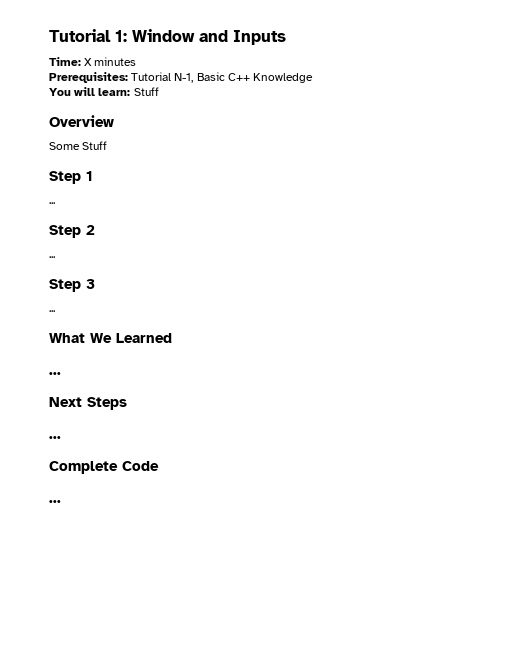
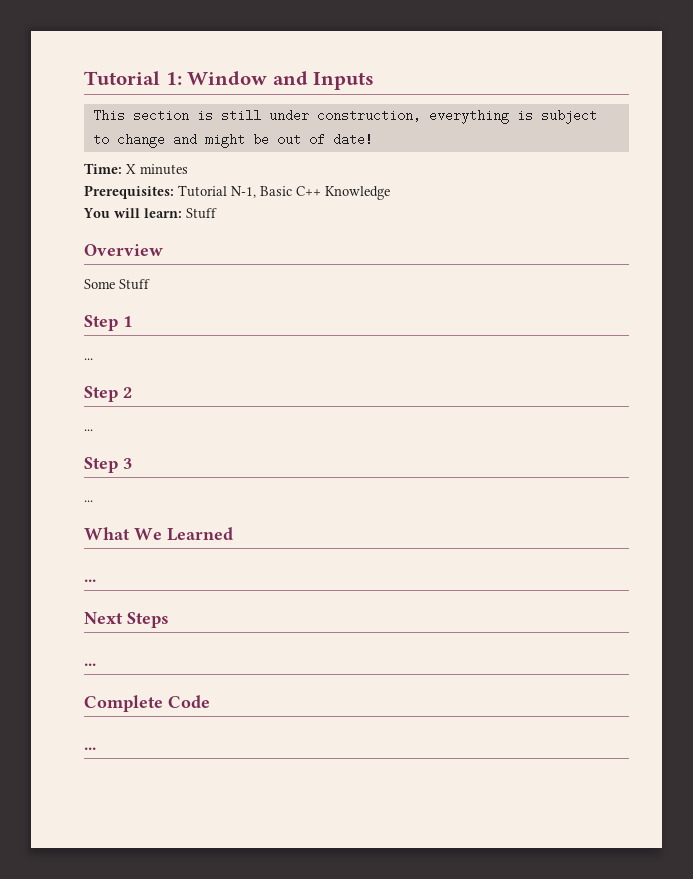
(286, 37) none -> [92,109,597,124] [92,133,373,148] // This section is still under construction, everything is subject to change and might be out of date!

